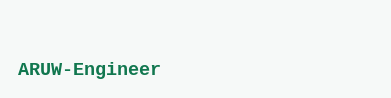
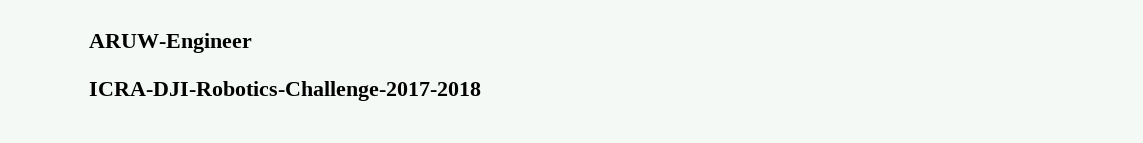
(161, 70) none -> [89,81,481,101] // ICRA-DJI-Robotics-Challenge-2017-2018

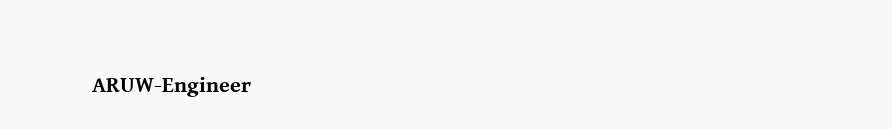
[89,81,481,101] // ICRA-DJI-Robotics-Challenge-2017-2018 -> (251, 87) none

